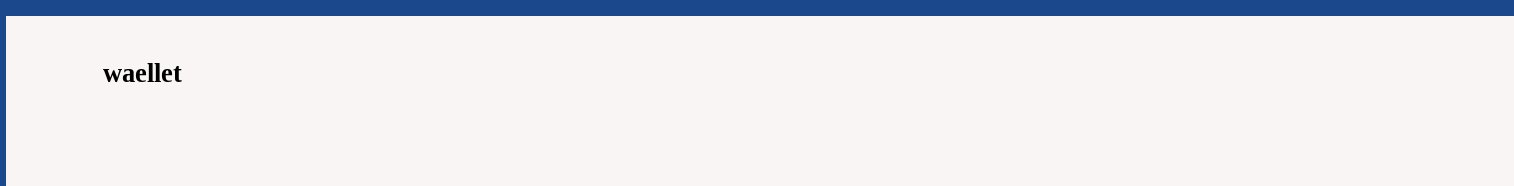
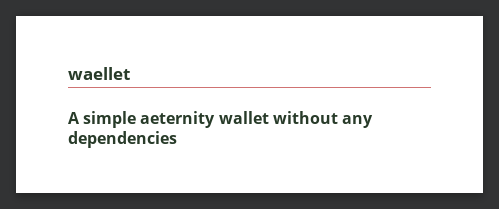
(182, 72) none -> [68,111,373,128] [68,131,177,148] // A simple aeternity wallet without any dependencies

